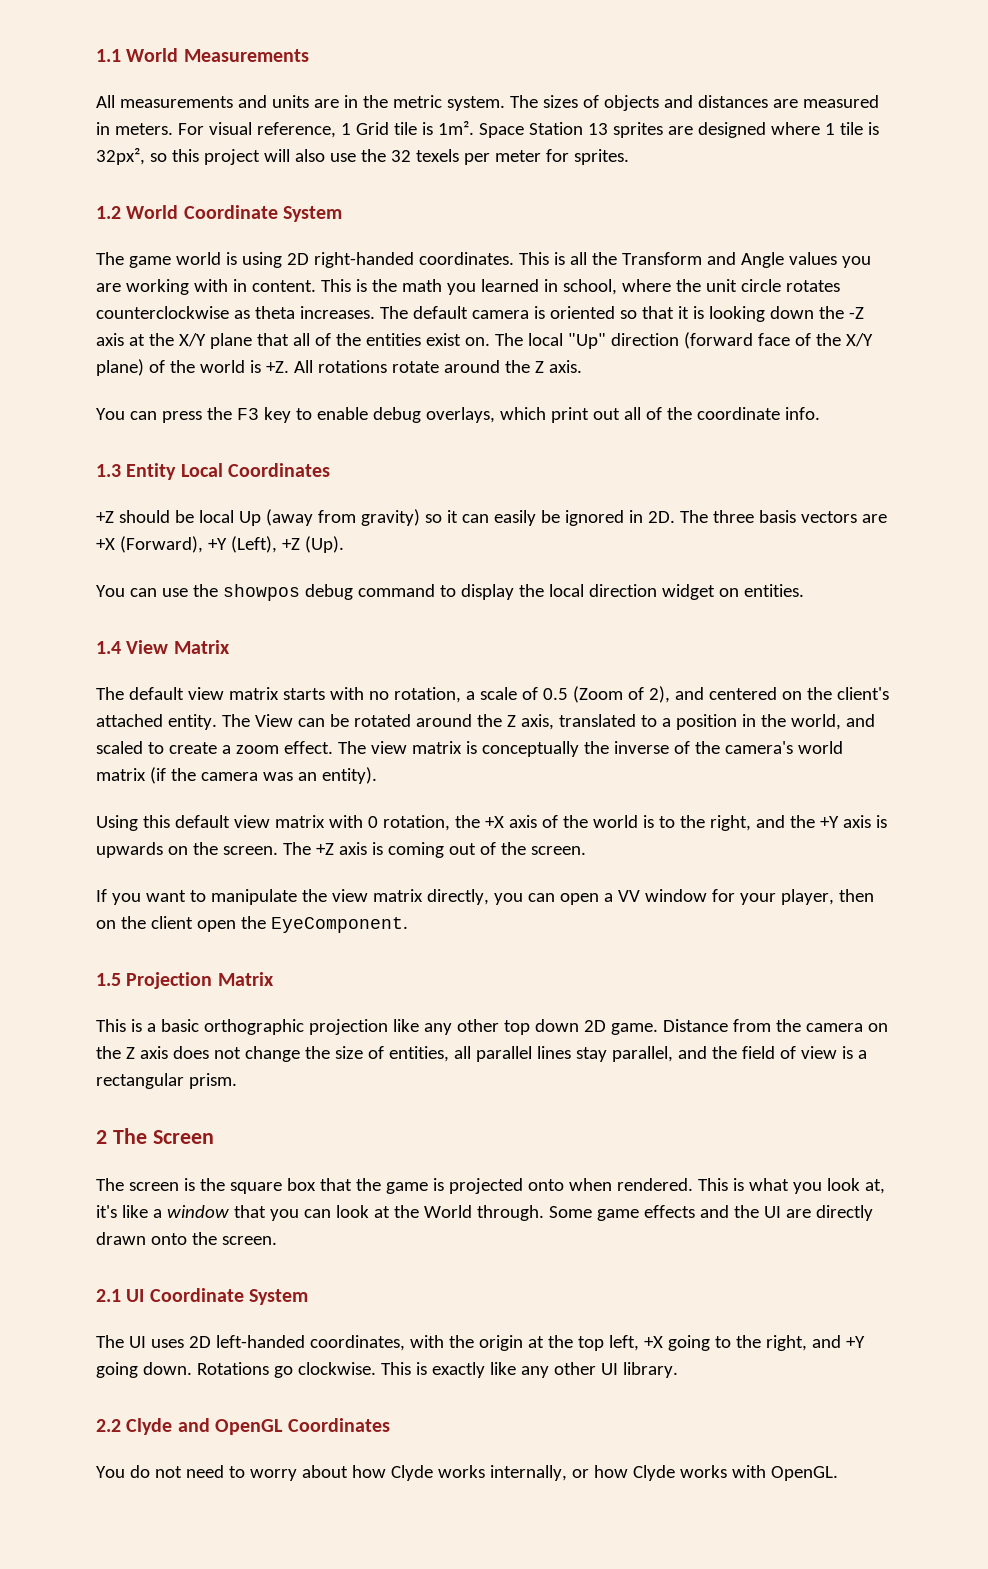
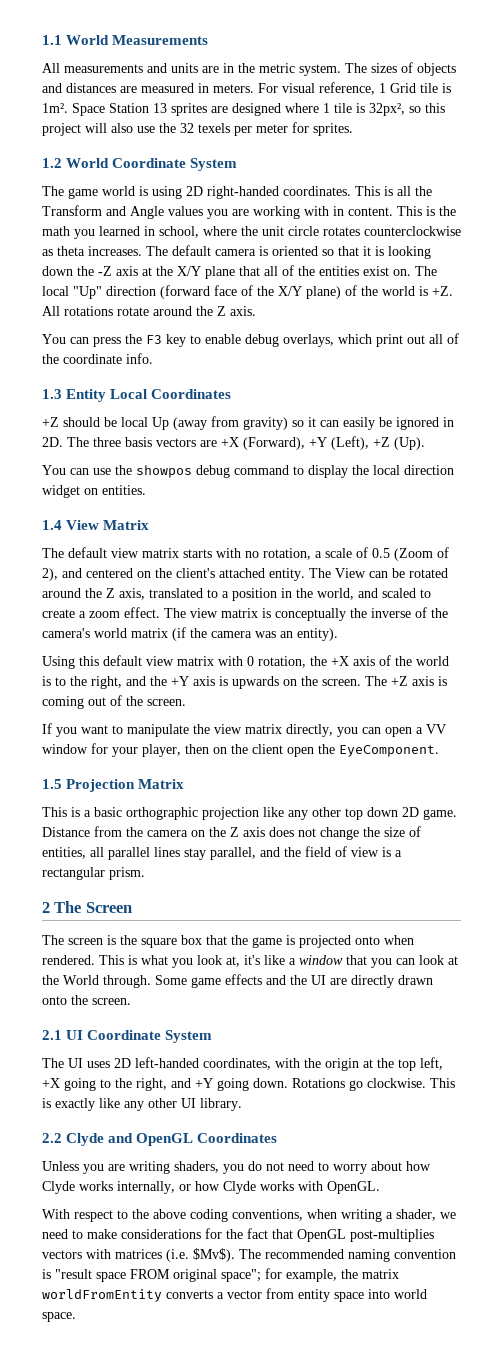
[96,1466,125,1478] You -> [42,1161,244,1174] Unless you are writing shaders, you
(838, 1473) none -> [42,1209,456,1222] [42,1228,434,1242] [42,1248,456,1262] [42,1268,399,1282] [42,1288,427,1302] [42,1312,76,1322] // With respect to the above coding conventions, when writing a shader, we need to make considerations for the fact that OpenGL post-multiplies vectors with matrices (i.e. $Mv$). The recommended naming convention is "result space FROM original space"; for example, the matrix worldFromEntity converts a vector from entity space into world space.

